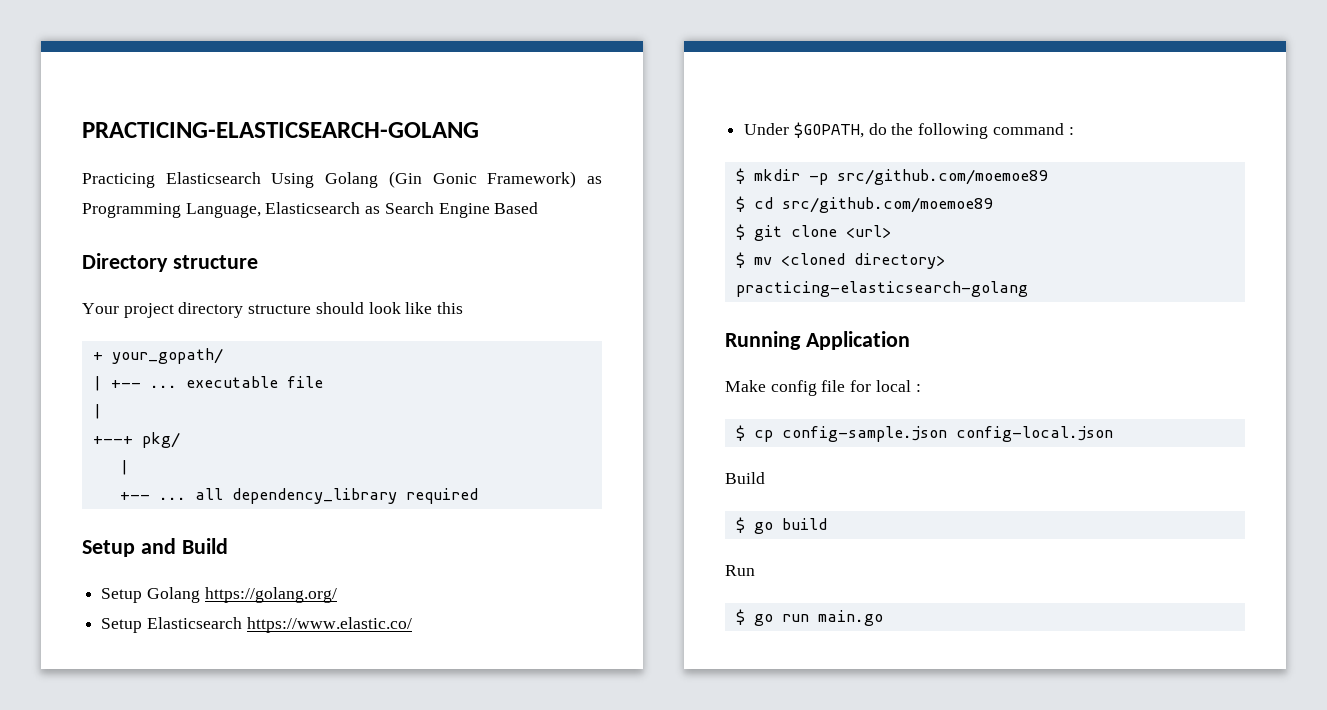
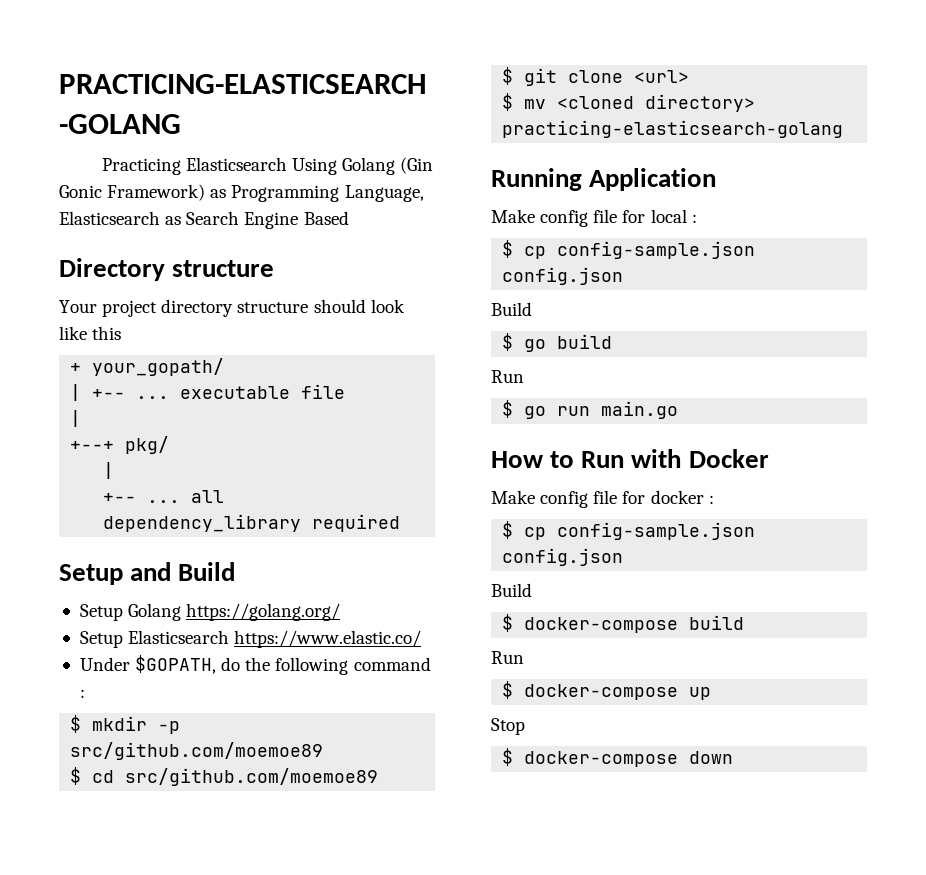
[955,426,1113,442] config-local.json -> [502,267,624,285] config.json
(883, 618) none -> [491,449,769,468] [491,490,714,508] [502,521,756,540] [502,548,624,566] [491,583,532,597] [502,614,745,633] [491,651,524,664] [502,681,712,700] [491,718,525,735] [502,748,734,767] // How to Run with Docker // Make config file for docker : // $ cp config-sample.json config.json // Build // $ docker-compose build // Run // $ docker-compose up // Stop // $ docker-compose down

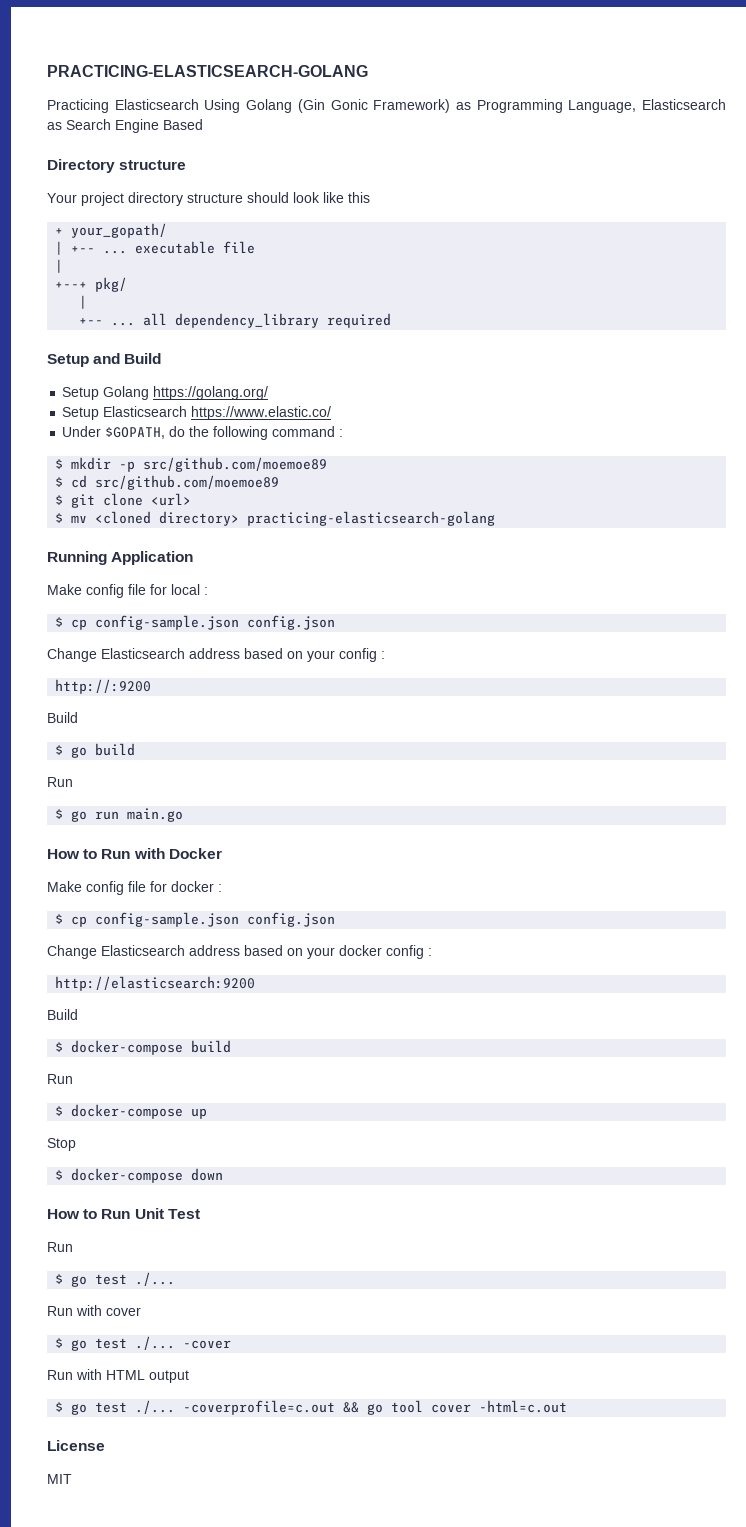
(624, 276) none -> [47,648,385,662] [55,679,152,694] // Change Elasticsearch address based on your config : // http://:9200
(624, 557) none -> [47,945,432,959] [55,976,256,991] // Change Elasticsearch address based on your docker config : // http://elasticsearch:9200
(734, 757) none -> [47,1208,200,1219] [47,1242,73,1252] [55,1272,176,1287] [47,1305,141,1316] [55,1336,232,1351] [47,1369,189,1383] [55,1400,568,1415] [47,1440,105,1451] [47,1474,72,1484] // How to Run Unit Test // Run // $ go test ./... // Run with cover // $ go test ./... -cover // Run with HTML output // $ go test ./... -coverprofile=c.out && go tool cover -html=c.out // License // MIT

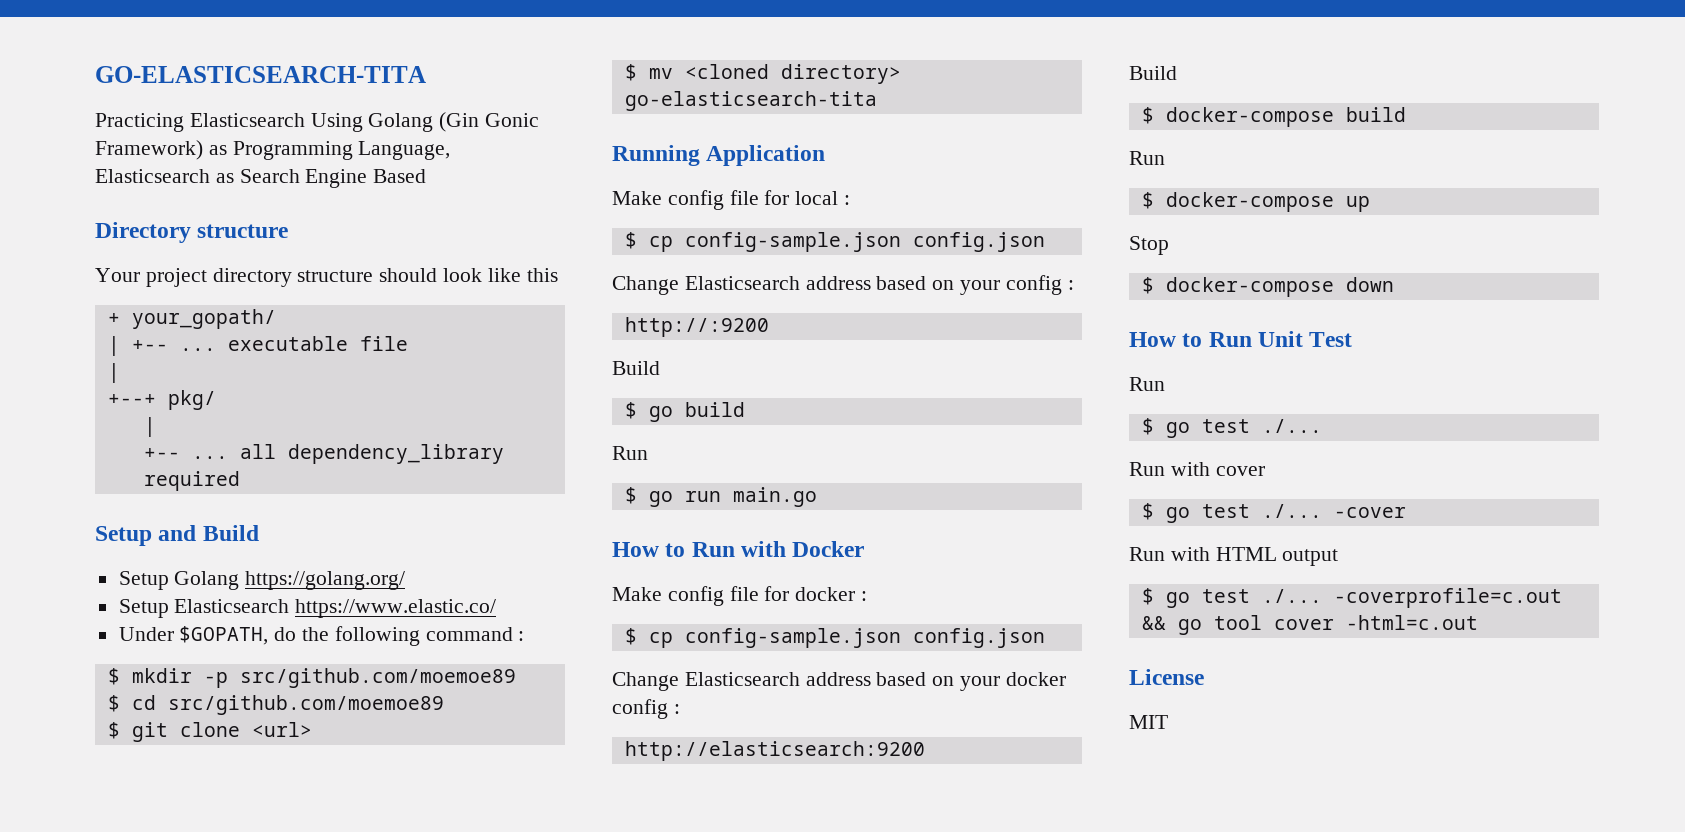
[47,65,368,77] PRACTICING-ELASTICSEARCH-GOLANG -> [95,66,426,83] GO-ELASTICSEARCH-TITA
[247,511,496,526] practicing-elasticsearch-golang -> [624,91,877,111] go-elasticsearch-tita

